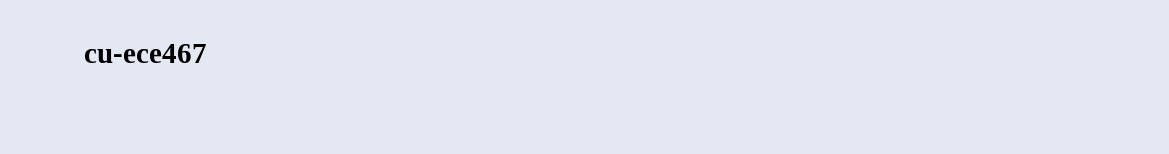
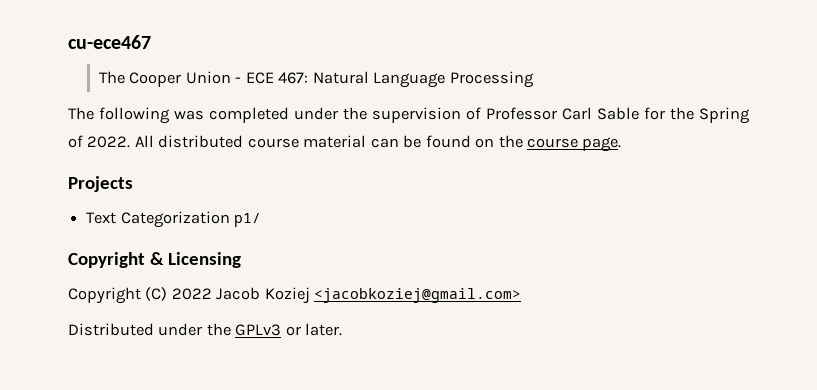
(207, 53) none -> [98,71,534,88] [68,107,750,124] [68,135,622,152] [68,176,133,192] [86,211,262,228] [68,252,241,268] [68,287,522,304] [68,323,343,336] // The Cooper Union - ECE 467: Natural Language Processing // The following was completed under the supervision of Professor Carl Sable for the Spring of 2022. All distributed course material can be found on the course page. // Projects // Text Categorization p1/ // Copyright & Licensing // Copyright (C) 2022 Jacob Koziej <jacobkoziej@gmail.com> // Distributed under the GPLv3 or later.

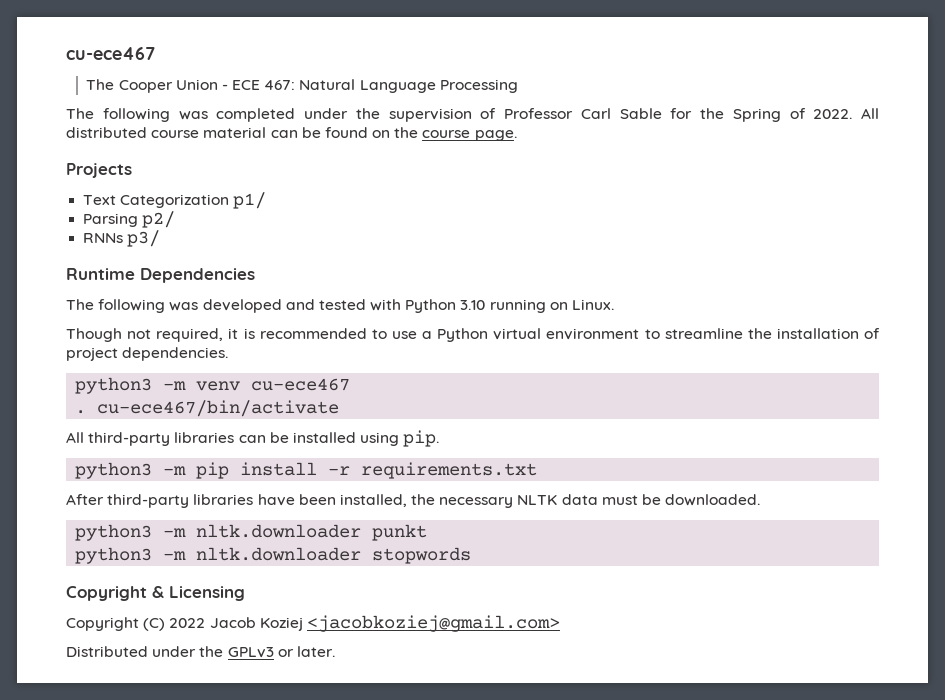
(262, 220) none -> [83,211,176,228] [83,230,161,247] [66,268,255,283] [66,299,615,313] [66,328,880,342] [66,347,229,361] [75,377,351,394] [75,400,340,417] [66,430,440,447] [75,462,538,479] [66,494,761,508] [75,524,428,541] [75,547,472,564] // Parsing p2/ // RNNs p3/ // Runtime Dependencies // The following was developed and tested with Python 3.10 running on Linux. // Though not required, it is recommended to use a Python virtual environment to streamline the installation of project dependencies. // python3 -m venv cu-ece467 // . cu-ece467/bin/activate // All third-party libraries can be installed using pip. // python3 -m pip install -r requirements.txt // After third-party libraries have been installed, the necessary NLTK data must be downloaded. // python3 -m nltk.downloader punkt // python3 -m nltk.downloader stopwords

